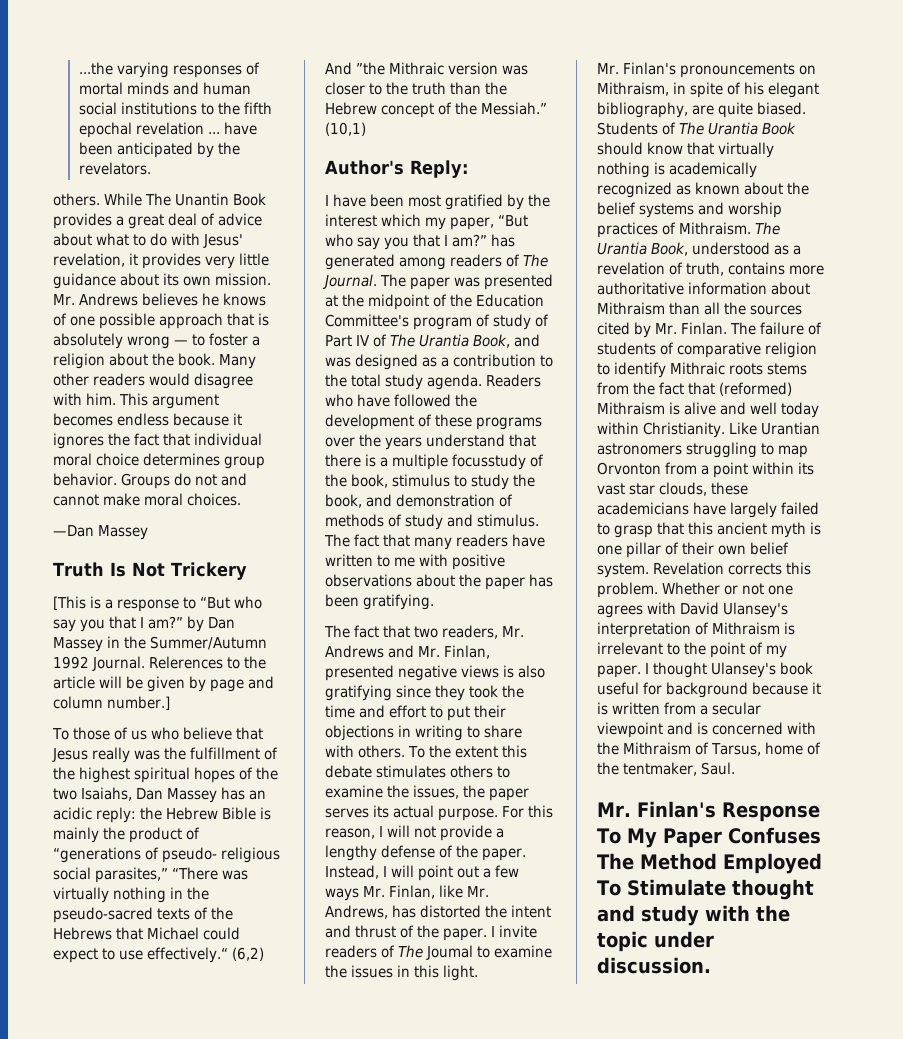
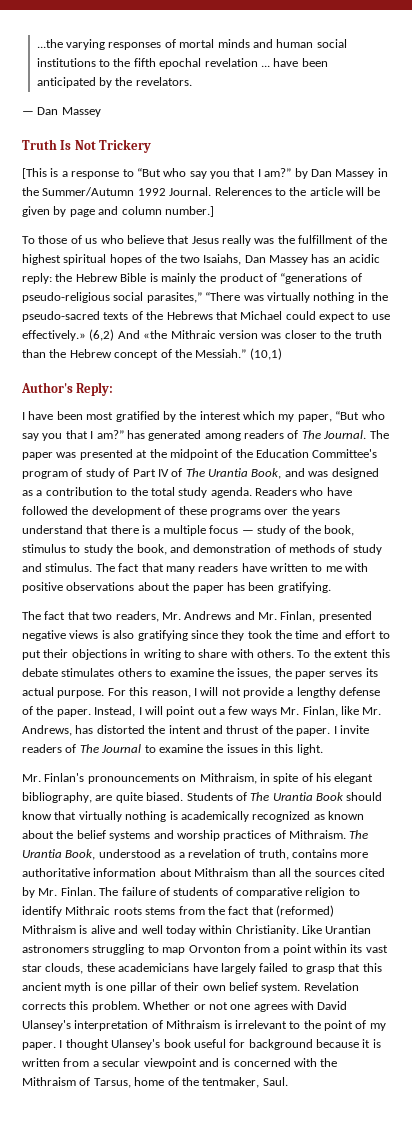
[53,193,267,206] [53,213,263,229] [53,233,244,248] [53,253,270,269] [53,273,272,289] [53,293,267,306] [53,313,270,329] [53,333,261,349] [53,353,257,369] [53,373,254,389] [53,393,220,409] [53,413,243,426] [53,433,263,449] [53,453,266,469] [53,473,248,489] [53,493,242,506] [53,525,94,537] others. While The Unantin Book provides a great deal of advice about what to do with Jesus' revelation, it provides very little guidance about its own mission. Mr. Andrews believes he knows of one possible approach that is absolutely wrong — to foster a religion about the book. Many other readers would disagree with him. This argument becomes endless because it ignores the fact that individual moral choice determines group behavior. Groups do not and cannot make moral choices. // —Dan -> [22,107,59,115] — Dan
[162,847,281,863] pseudo- religious -> [22,292,110,303] pseudo-religious
[147,947,229,963] effectively.“ -> [22,330,86,341] effectively.»
[356,62,386,75] ”the -> [143,330,168,339] «the
[452,454,527,470] focusstudy -> [209,525,286,536] focus — study
[426,945,474,960] Joumal -> [101,744,142,753] Journal
[597,801,820,822] [597,827,821,848] [597,853,822,874] [597,879,814,900] [597,905,790,926] [597,931,714,952] [597,957,711,974] // Mr. Finlan's Response To My Paper Confuses The Method Employed To Stimulate thought and study with the topic under discussion. -> (288, 1081) none

